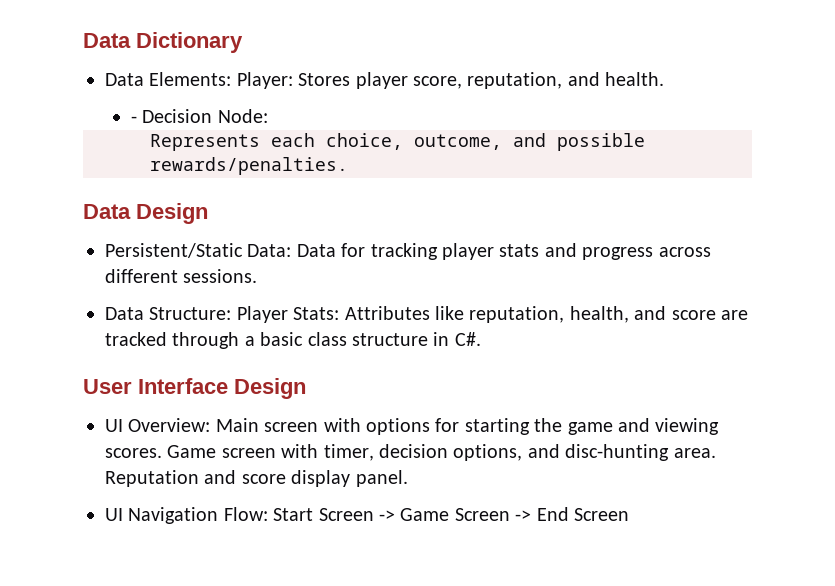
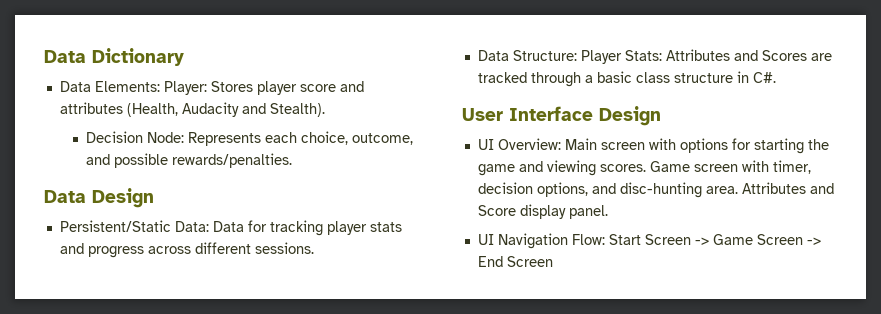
[413,72,665,89] [130,116,137,123] score, reputation, and health. // - -> [299,81,364,92] [59,102,325,117] score and attributes (Health, Audacity and Stealth). //
(268, 116) // -> (185, 137) none
[435,306,716,323] like reputation, health, and score -> [733,50,807,61] and Scores
[105,470,286,487] Reputation and score -> [741,182,834,194] [477,205,516,216] Attributes and Score

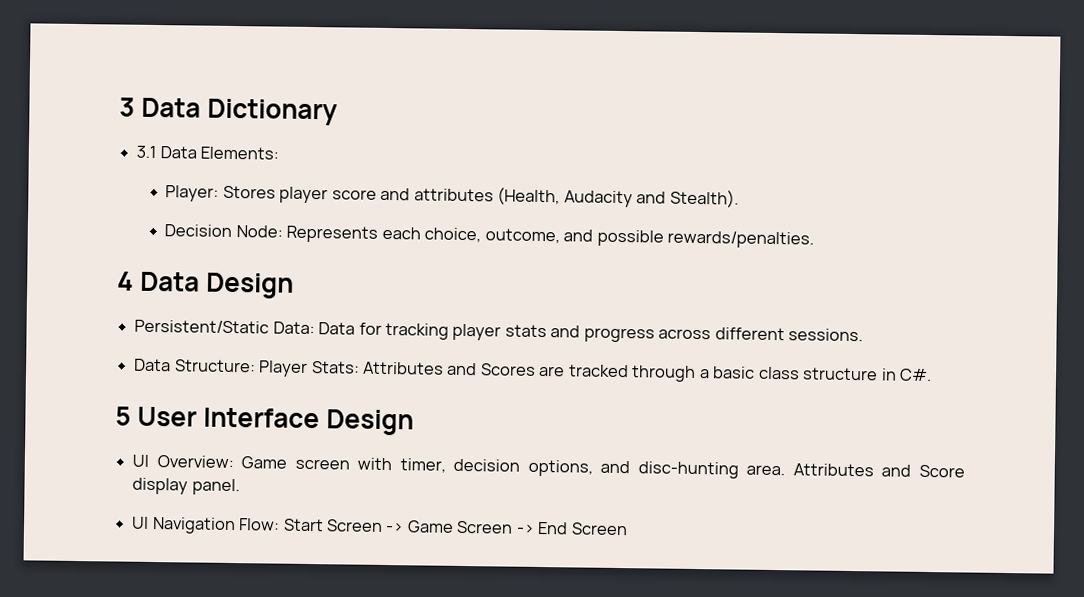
(44, 56) none -> [119,97,135,117] 3
(184, 57) none -> [136,145,157,159] 3.1
(160, 86) none -> (280, 153) //
(293, 160) none -> [117,271,134,291] 4
(776, 77) none -> [115,406,131,426] 5
[564,138,829,154] [477,160,646,176] Main screen with options for starting the game and viewing scores. -> (234, 462) none

